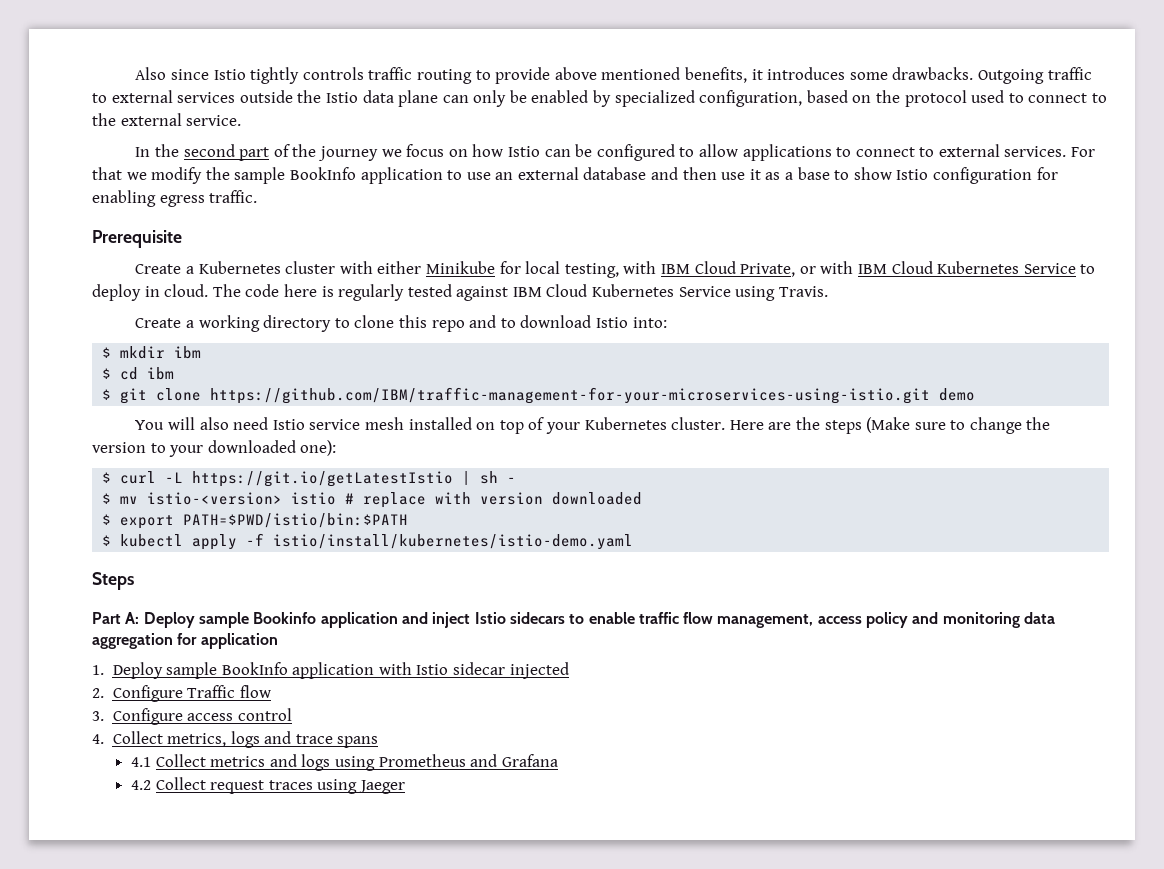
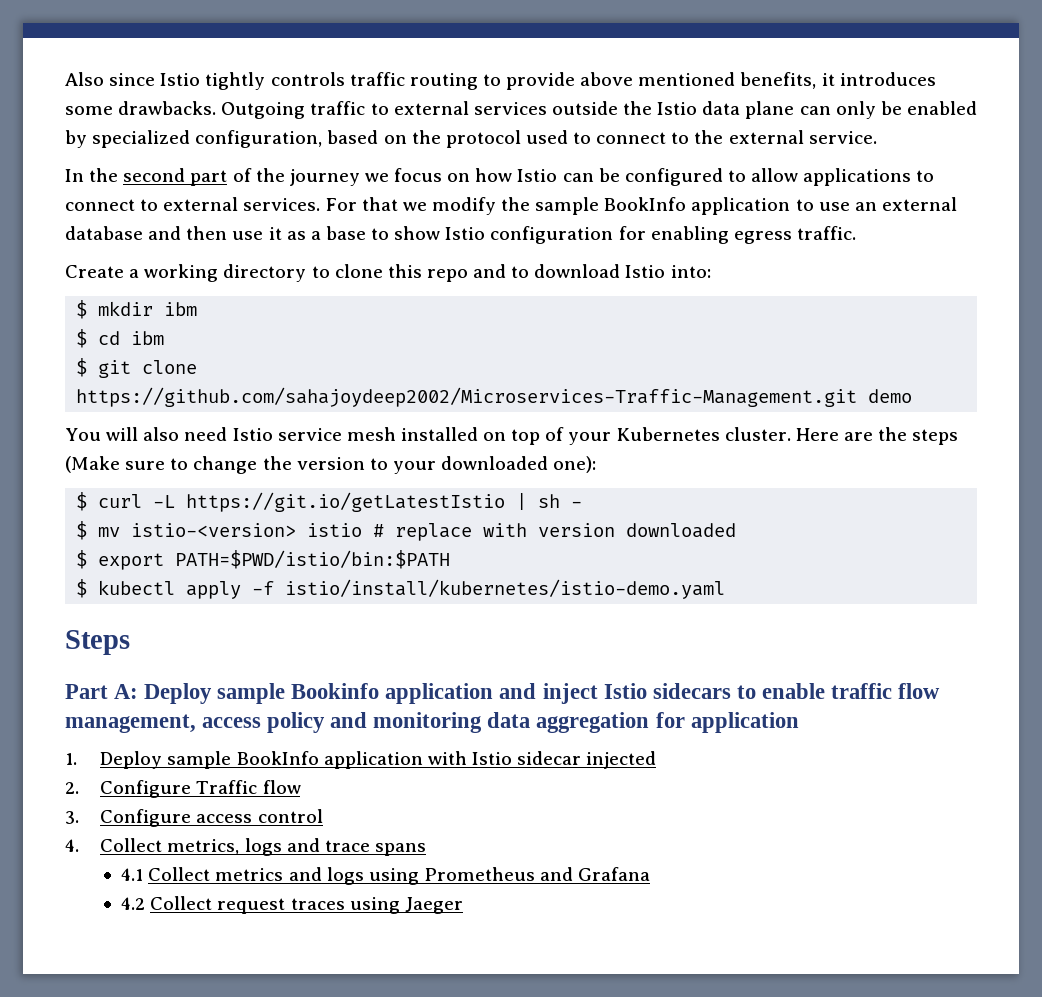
[92,230,182,248] [135,261,1096,278] [92,284,828,301] // Prerequisite // Create a Kubernetes cluster with either Minikube for local testing, with IBM Cloud Private, or with IBM Cloud Kubernetes Service to deploy in cloud. The code here is regularly tested against IBM Cloud Kubernetes Service using Travis. -> (856, 233) none
[210,387,931,404] https://github.com/IBM/traffic-management-for-your-microservices-using-istio.git -> [76,387,858,407] https://github.com/sahajoydeep2002/Microservices-Traffic-Management.git

